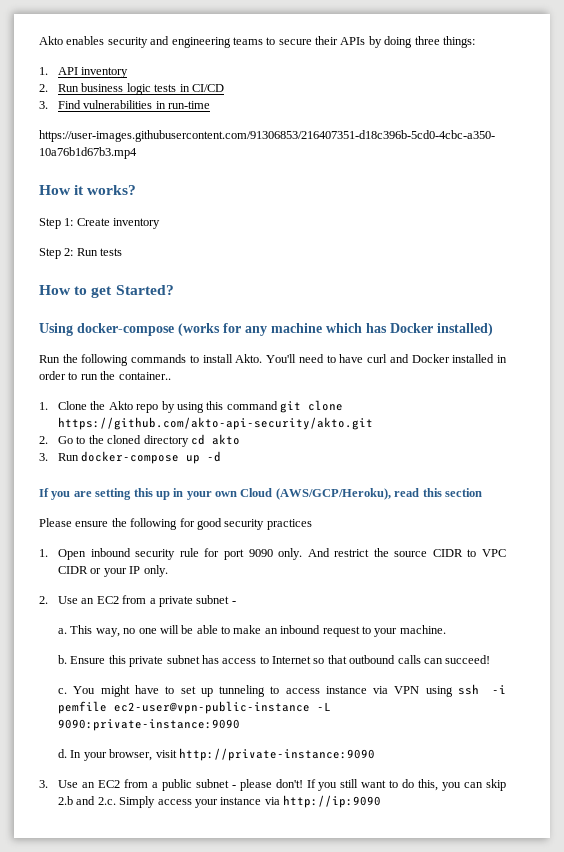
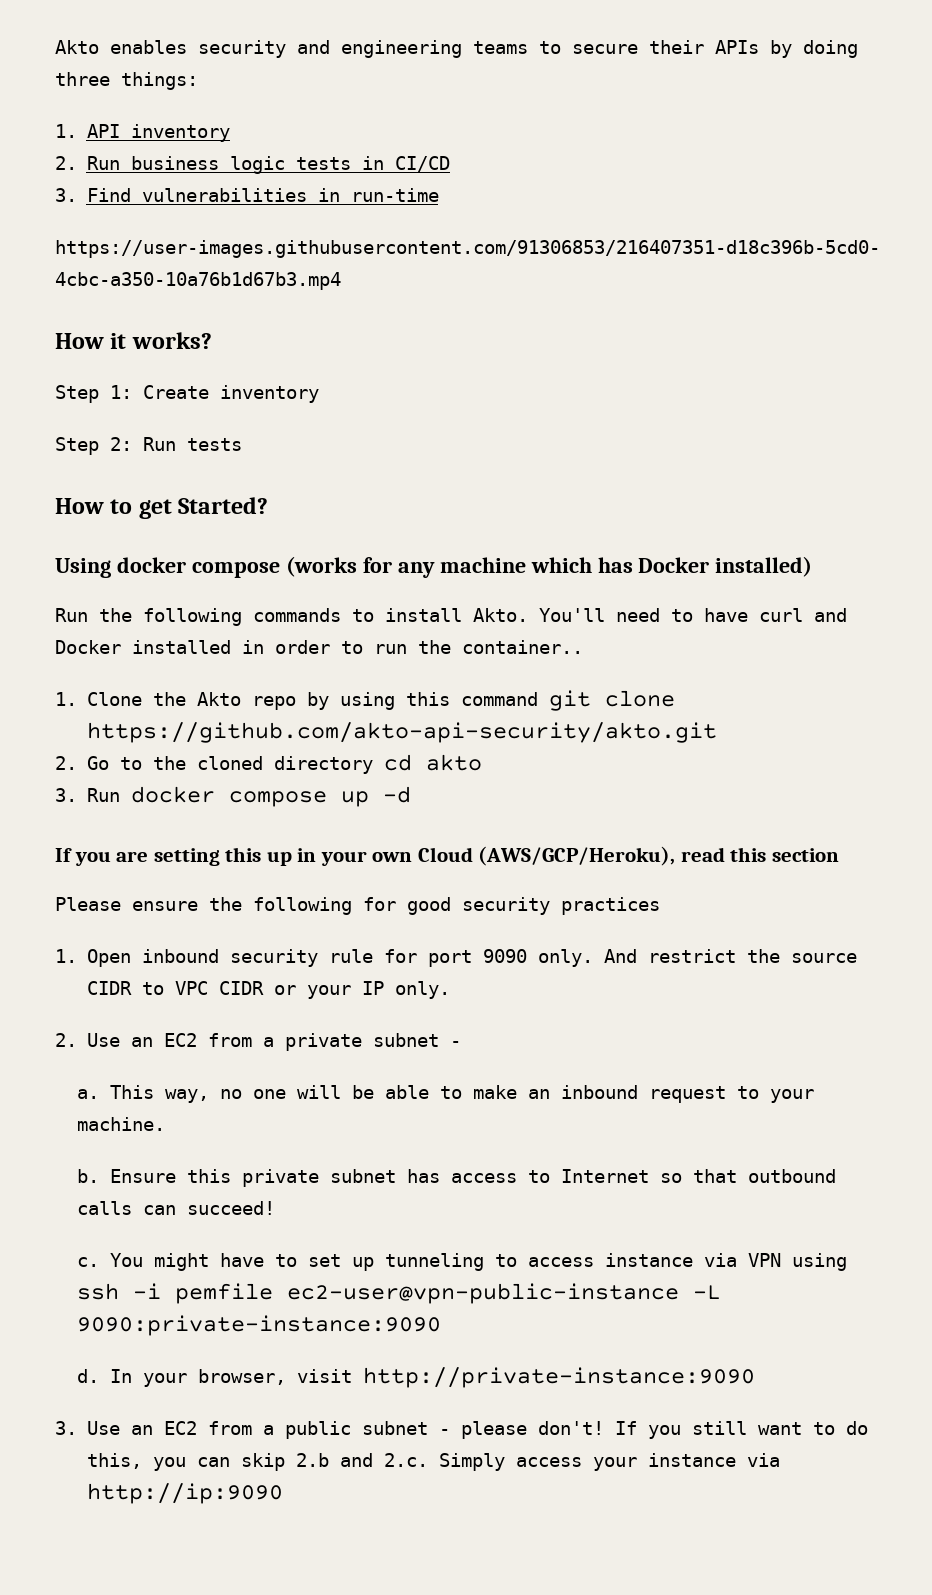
[77,323,174,336] docker-compose -> [116,557,280,578] docker compose
[81,451,180,464] docker-compose -> [130,786,327,807] docker compose

